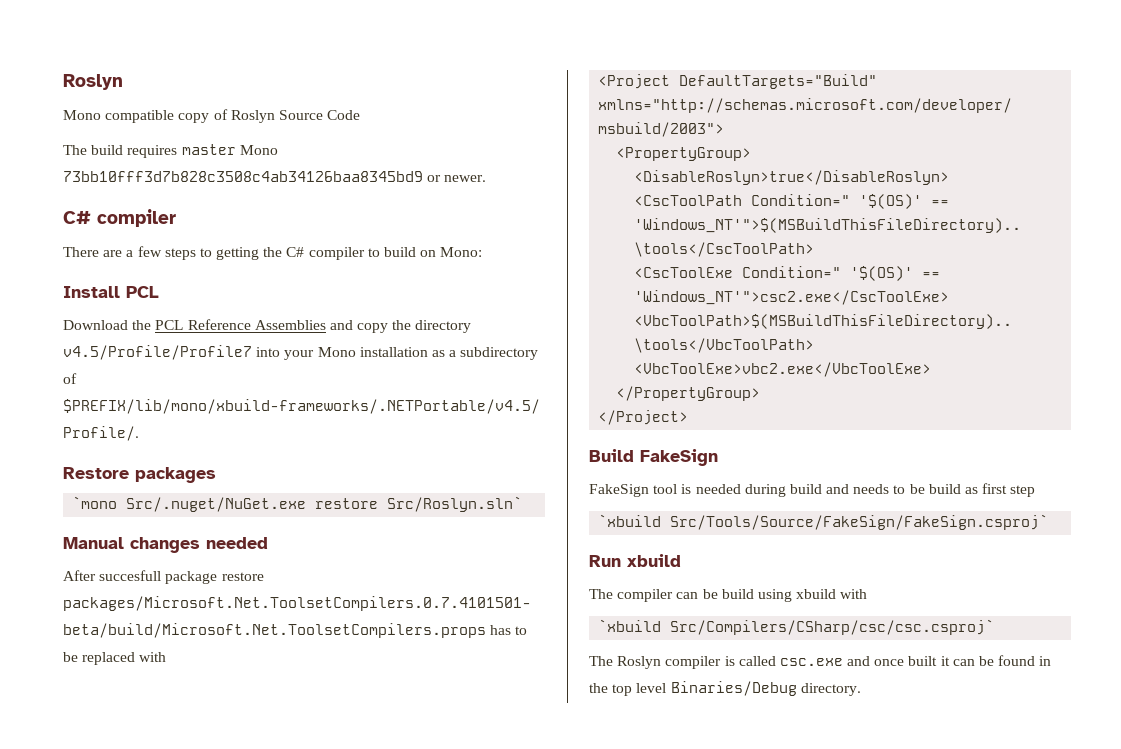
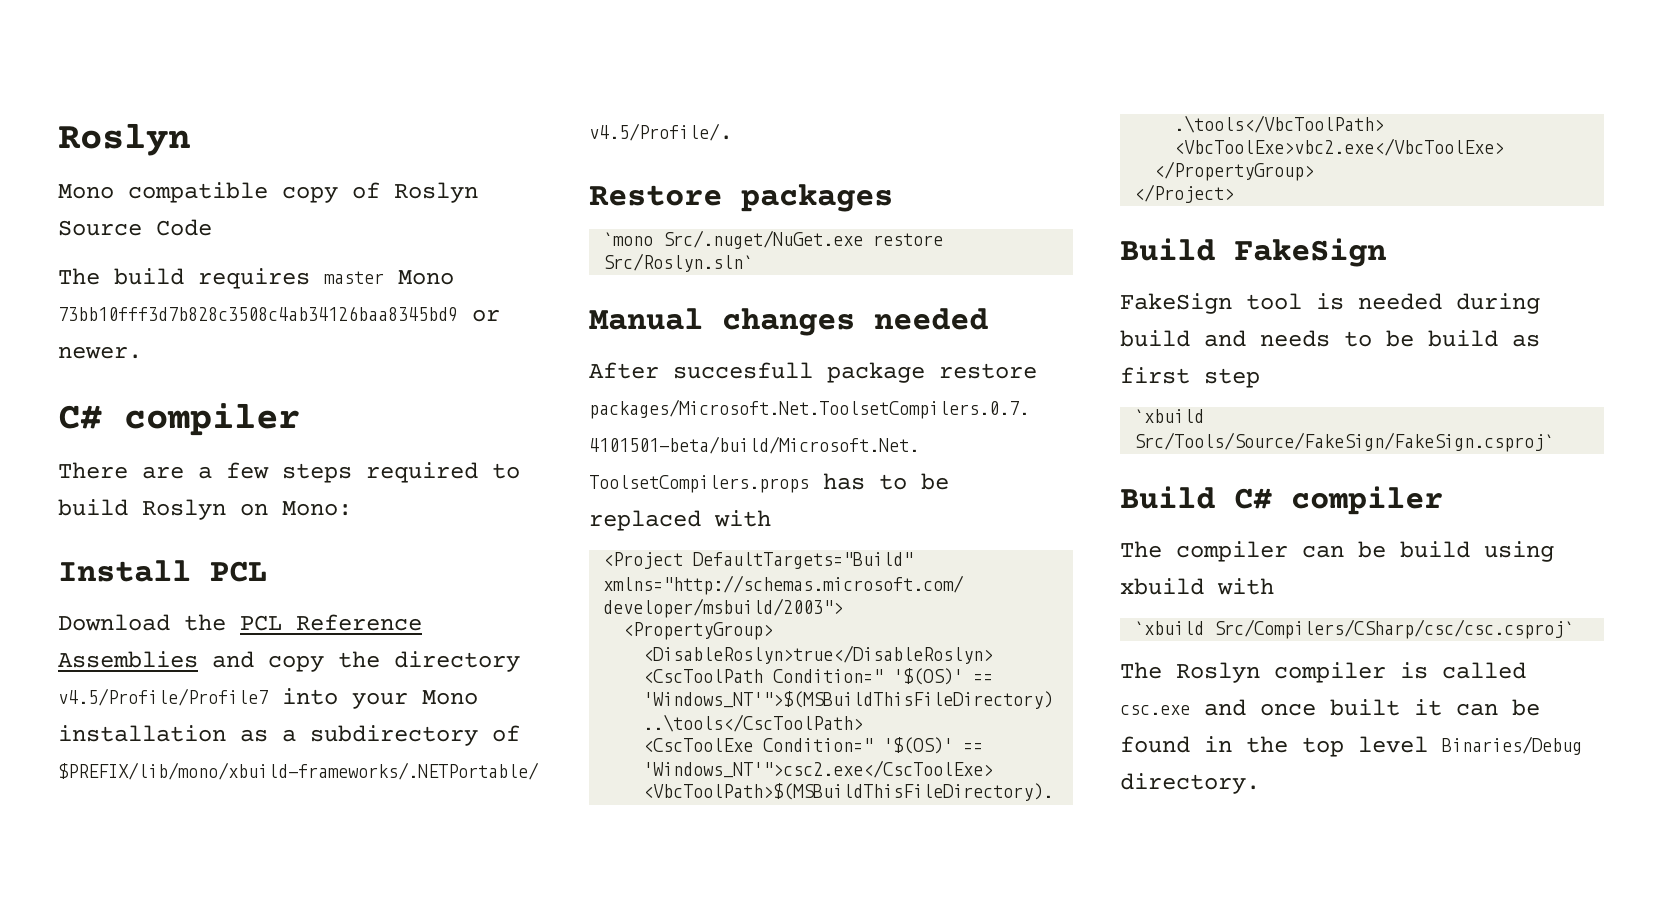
[199,247,365,260] to getting the C# compiler -> [366,462,478,483] required
(417, 252) none -> [142,499,226,520] Roslyn
[589,554,681,567] Run xbuild -> [1120,486,1443,515] Build C# compiler

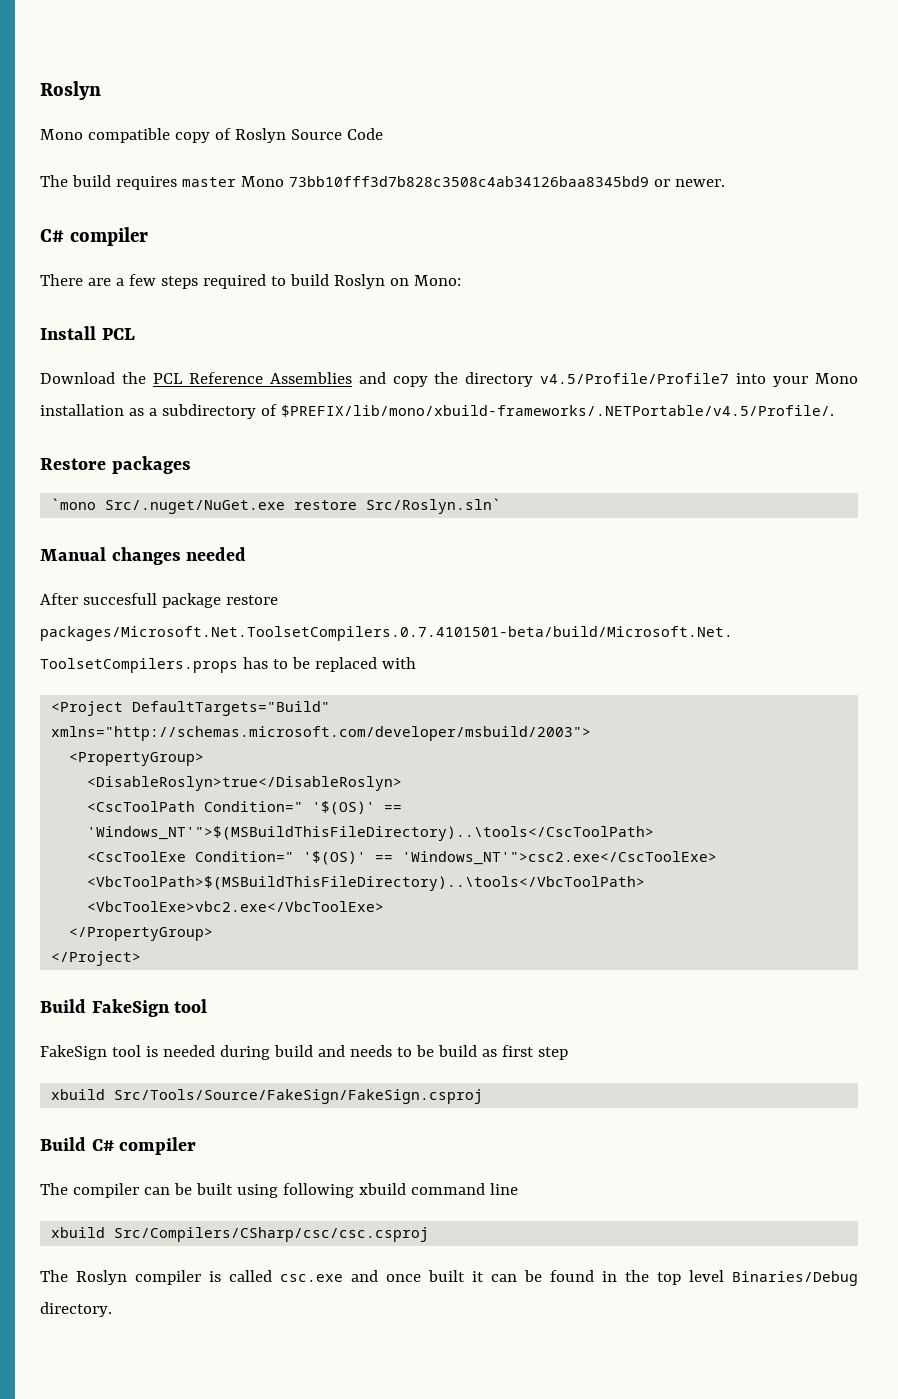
(1387, 252) none -> [174,999,208,1013] tool
[1134,409,1205,423] [1134,432,1555,452] `xbuild Src/Tools/Source/FakeSign/FakeSign.csproj` -> [51,1089,484,1104] xbuild Src/Tools/Source/FakeSign/FakeSign.csproj
[1400,541,1554,562] [1120,578,1274,595] [1134,619,1575,639] build using xbuild with // `xbuild Src/Compilers/CSharp/csc/csc.csproj` -> [195,1183,518,1198] [51,1227,430,1242] built using following xbuild command line // xbuild Src/Compilers/CSharp/csc/csc.csproj

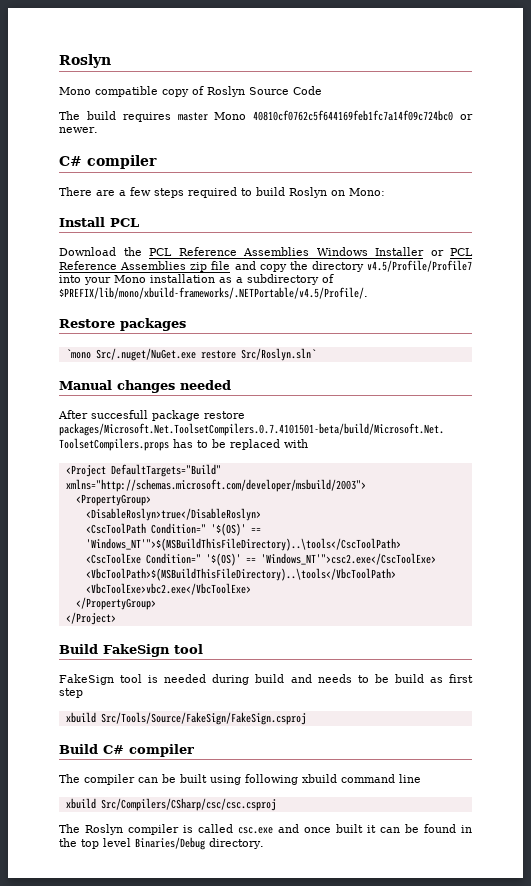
[288,176,649,187] 73bb10fff3d7b828c3508c4ab34126baa8345bd9 -> [253,110,454,121] 40810cf0762c5f644169feb1fc7a14f09c724bc0
(352, 378) none -> [316,247,473,256] [59,261,231,272] Windows Installer or PCL Reference Assemblies zip file

